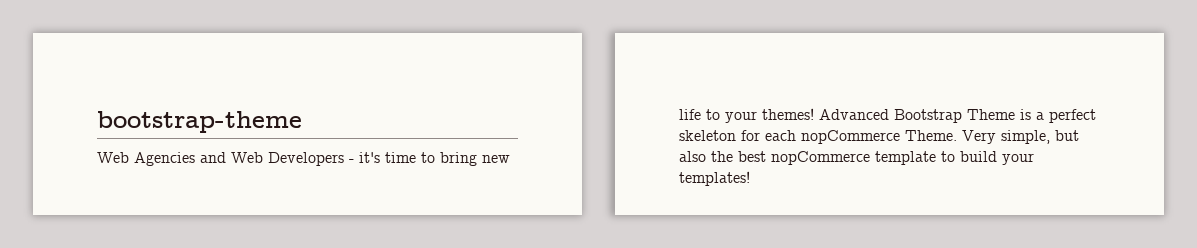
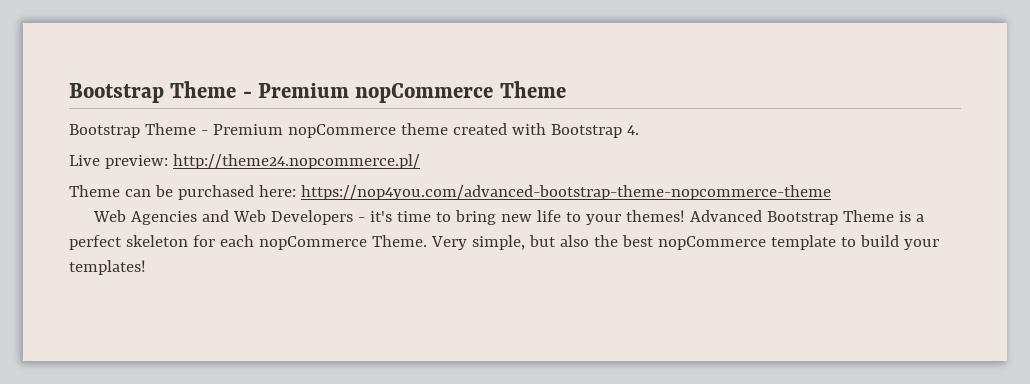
[97,111,302,133] bootstrap-theme -> [69,81,566,103] [69,123,639,138] [69,154,420,169] [69,185,831,200] Bootstrap Theme - Premium nopCommerce Theme // Bootstrap Theme - Premium nopCommerce theme created with Bootstrap 4. // Live preview: http://theme24.nopcommerce.pl/ // Theme can be purchased here: https://nop4you.com/advanced-bootstrap-theme-nopcommerce-theme

